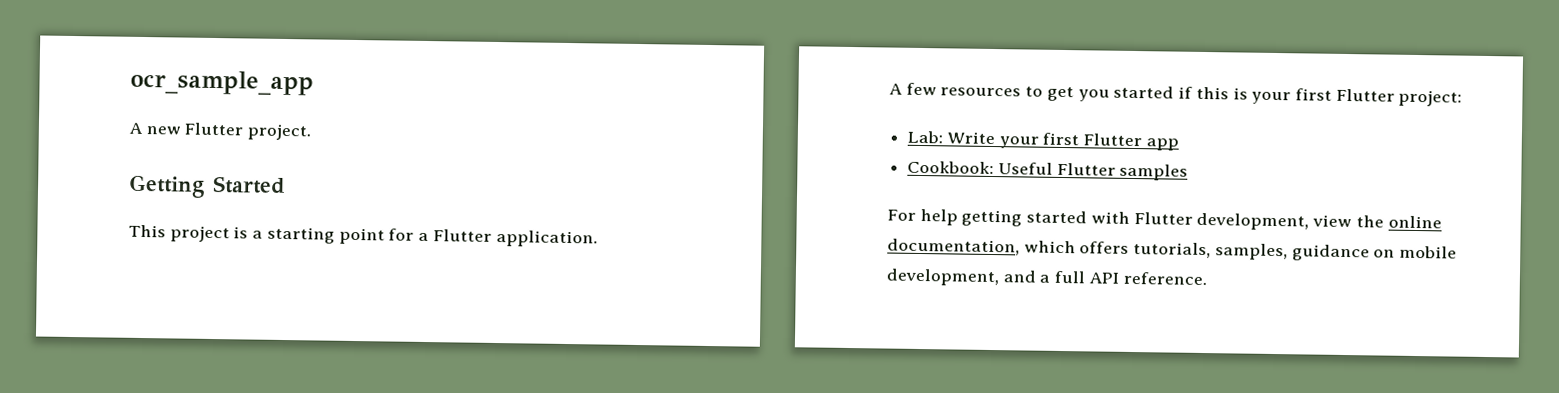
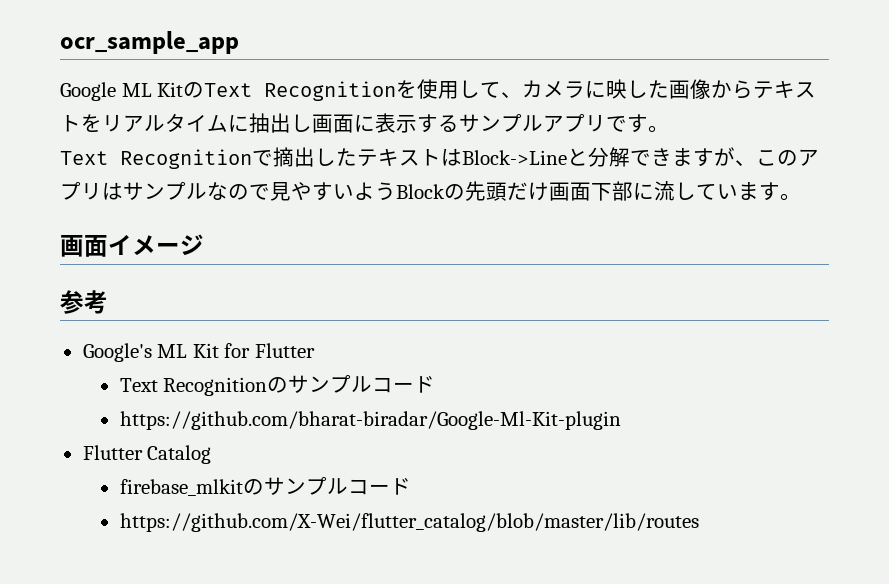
[129,122,312,141] [128,174,286,198] [128,224,598,248] [889,82,1463,107] [907,130,1179,151] [907,160,1189,181] [887,208,1442,231] [887,238,1458,262] [886,268,1207,287] A new Flutter project. // Getting Started // This project is a starting point for a Flutter application. // A few resources to get you started if this is your first Flutter project: // Lab: Write your first Flutter app // Cookbook: Useful Flutter samples // For help getting started with Flutter development, view the online documentation, which offers tutorials, samples, guidance on mobile development, and a full API reference. -> [60,79,817,101] [60,113,669,133] [60,147,819,169] [60,181,801,201] [60,234,204,257] [60,290,108,314] [82,343,315,362] [119,375,436,396] [119,411,621,430] [82,445,212,464] [119,477,411,496] [119,513,699,532] Google ML KitのText Recognitionを使用して、カメラに映した画像からテキストをリアルタイムに抽出し画面に表示するサンプルアプリです。 // Text Recognitionで摘出したテキストはBlock->Lineと分解できますが、このアプリはサンプルなので見やすいようBlockの先頭だけ画面下部に流しています。 // 画面イメージ // 参考 // Google's ML Kit for Flutter // Text Recognitionのサンプルコード // https://github.com/bharat-biradar/Google-Ml-Kit-plugin // Flutter Catalog // firebase_mlkitのサンプルコード // https://github.com/X-Wei/flutter_catalog/blob/master/lib/routes

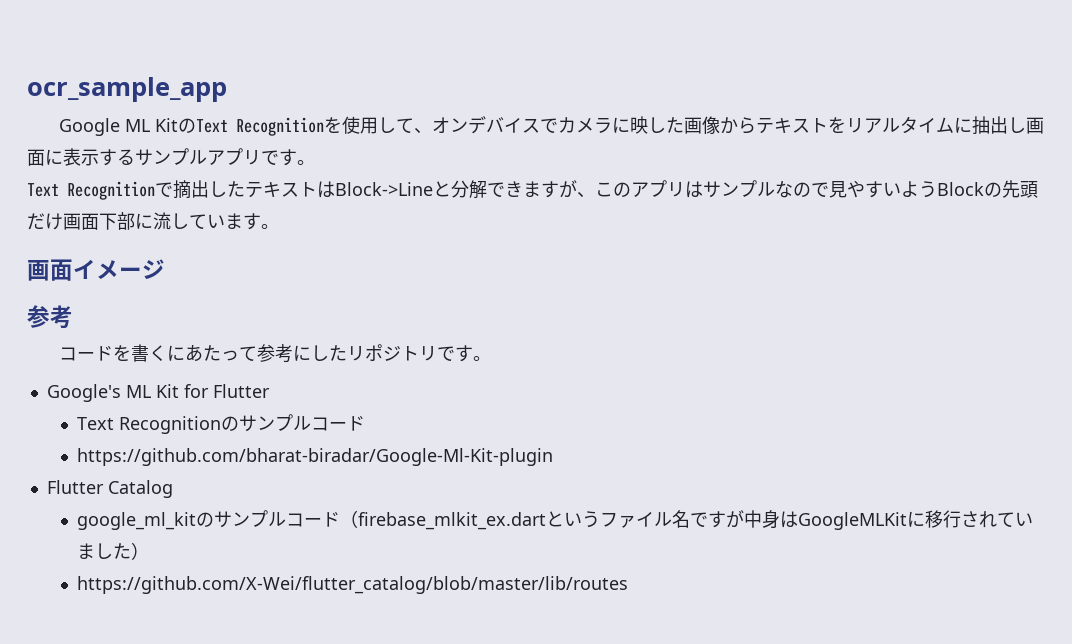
(523, 95) none -> [431,116,558,134] オンデバイスで
(108, 302) none -> [58,344,491,363] // コードを書くにあたって参考にしたリポジトリです。
[119,477,411,496] firebase_mlkitのサンプルコード -> [76,510,1033,530] [76,542,149,560] google_ml_kitのサンプルコード（firebase_mlkit_ex.dartというファイル名ですが中身はGoogleMLKitに移行されていました）

